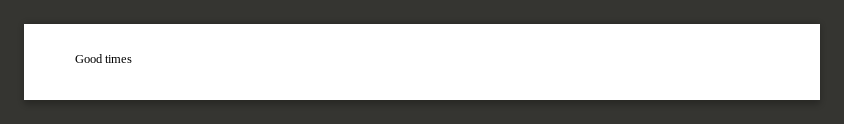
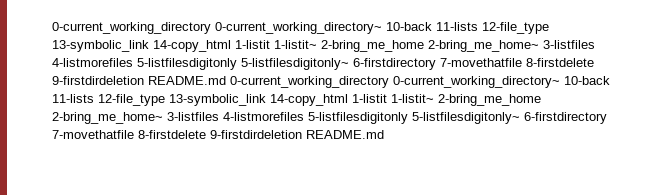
[75,54,133,63] Good times -> [52,22,549,34] [52,40,595,52] [52,58,594,70] [52,76,610,88] [52,94,541,106] [52,112,607,124] [52,130,384,139] 0-current_working_directory 0-current_working_directory~ 10-back 11-lists 12-file_type 13-symbolic_link 14-copy_html 1-listit 1-listit~ 2-bring_me_home 2-bring_me_home~ 3-listfiles 4-listmorefiles 5-listfilesdigitonly 5-listfilesdigitonly~ 6-firstdirectory 7-movethatfile 8-firstdelete 9-firstdirdeletion README.md 0-current_working_directory 0-current_working_directory~ 10-back 11-lists 12-file_type 13-symbolic_link 14-copy_html 1-listit 1-listit~ 2-bring_me_home 2-bring_me_home~ 3-listfiles 4-listmorefiles 5-listfilesdigitonly 5-listfilesdigitonly~ 6-firstdirectory 7-movethatfile 8-firstdelete 9-firstdirdeletion README.md

